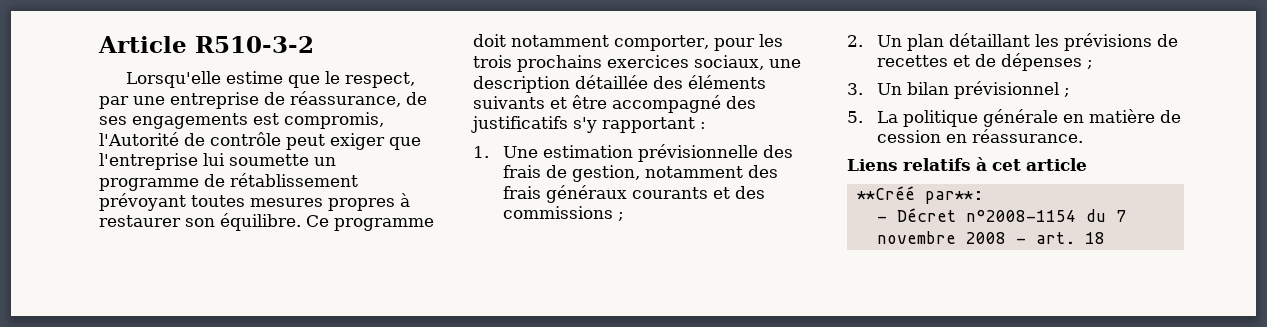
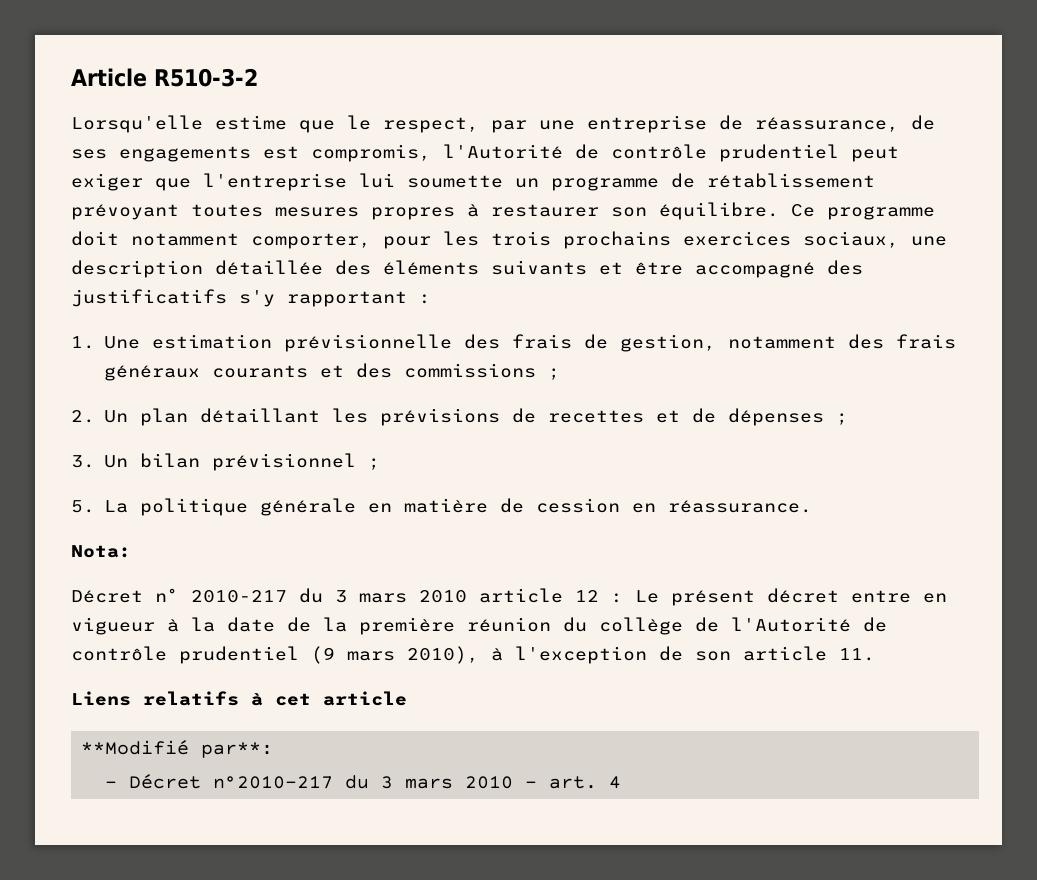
(281, 139) none -> [719,144,839,162] prudentiel
(1084, 136) none -> [71,545,131,558] [71,588,947,606] [71,617,887,635] [71,646,875,664] // Nota: // Décret n° 2010-217 du 3 mars 2010 article 12 : Le présent décret entre en vigueur à la date de la première réunion du collège de l'Autorité de contrôle prudentiel (9 mars 2010), à l'exception de son article 11.
[856,186,915,200] **Créé -> [81,740,190,755] **Modifié
[965,209,1126,222] [876,231,1006,244] n°2008-1154 du 7 novembre 2008 -> [213,775,514,789] n°2010-217 du 3 mars 2010
[1084,232,1105,244] 18 -> [609,776,622,789] 4

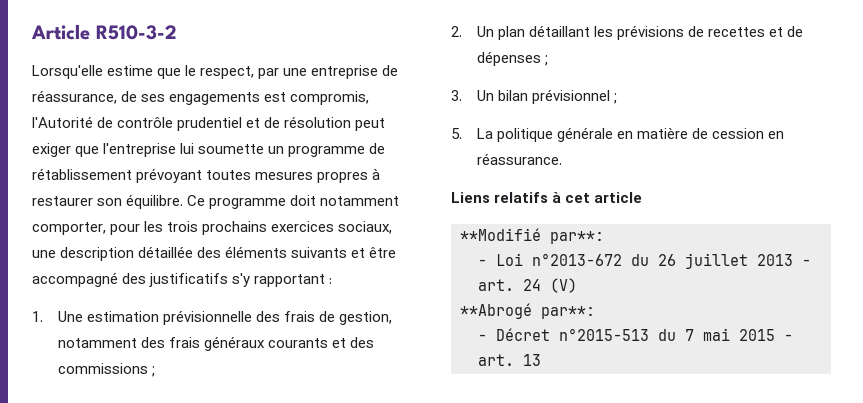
(839, 153) none -> [246,116,352,128] et de résolution
[71,545,131,558] [71,588,947,606] [71,617,887,635] [71,646,875,664] // Nota: // Décret n° 2010-217 du 3 mars 2010 article 12 : Le présent décret entre en vigueur à la date de la première réunion du collège de l'Autorité de contrôle prudentiel (9 mars 2010), à l'exception de son article 11. -> (562, 159) none
[129,774,622,789] Décret n°2010-217 du 3 mars 2010 - art. 4 -> [496,253,811,269] [478,278,577,293] [460,303,595,319] [478,328,793,341] [478,354,541,366] Loi n°2013-672 du 26 juillet 2013 - art. 24 (V) // **Abrogé par**: // - Décret n°2015-513 du 7 mai 2015 - art. 13

